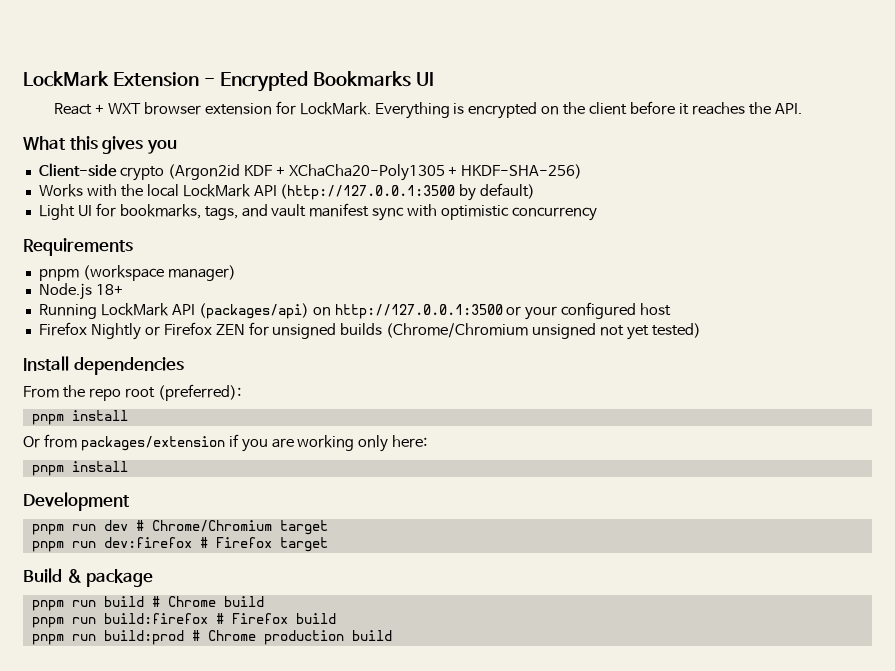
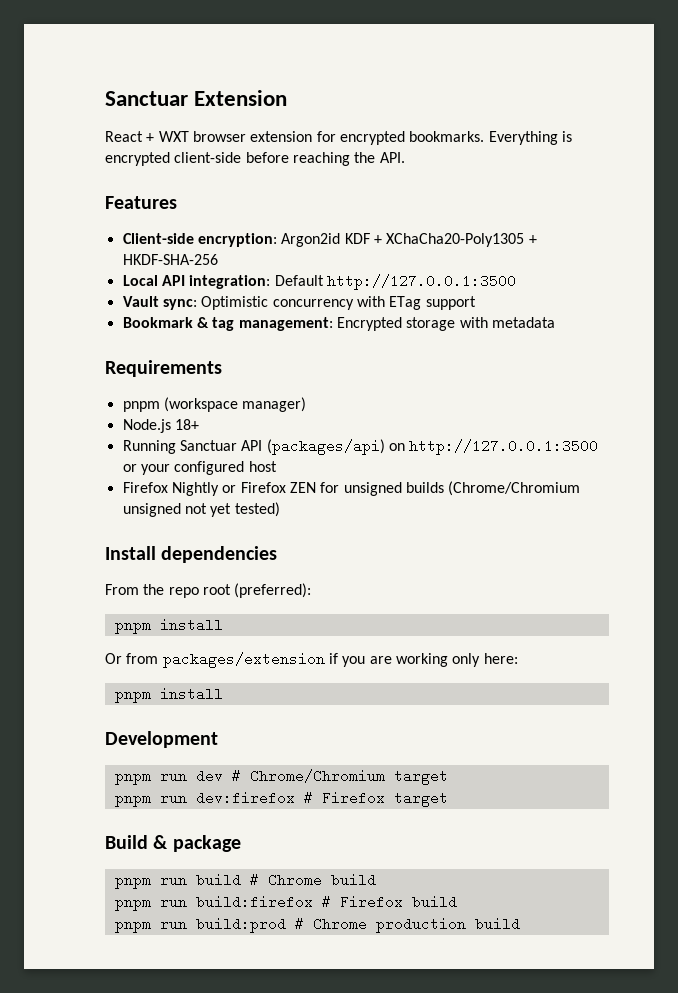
[23,71,109,87] LockMark -> [105,91,188,106] Sanctuar
[203,71,434,92] - Encrypted Bookmarks UI -> (288, 98) none
[299,102,371,115] LockMark. -> [339,131,485,145] encrypted bookmarks.
[541,101,802,115] [23,136,177,154] on the client before it reaches the API. // What this gives you -> [174,152,405,166] [105,196,177,209] client-side before reaching the API. // Features
[119,164,240,181] crypto (Argon2id -> [197,233,341,247] encryption: Argon2id
[461,164,583,179] [38,183,536,201] [38,203,598,221] HKDF-SHA-256) // Works with the local LockMark API (http://127.0.0.1:3500 by default) // Light UI for bookmarks, tags, and vault manifest sync with optimistic concurrency -> [122,254,218,265] [122,274,516,290] [122,296,476,310] [122,317,555,331] HKDF-SHA-256 // Local API integration: Default http://127.0.0.1:3500 // Vault sync: Optimistic concurrency with ETag support // Bookmark & tag management: Encrypted storage with metadata
[100,303,169,316] LockMark -> [179,440,237,451] Sanctuar

